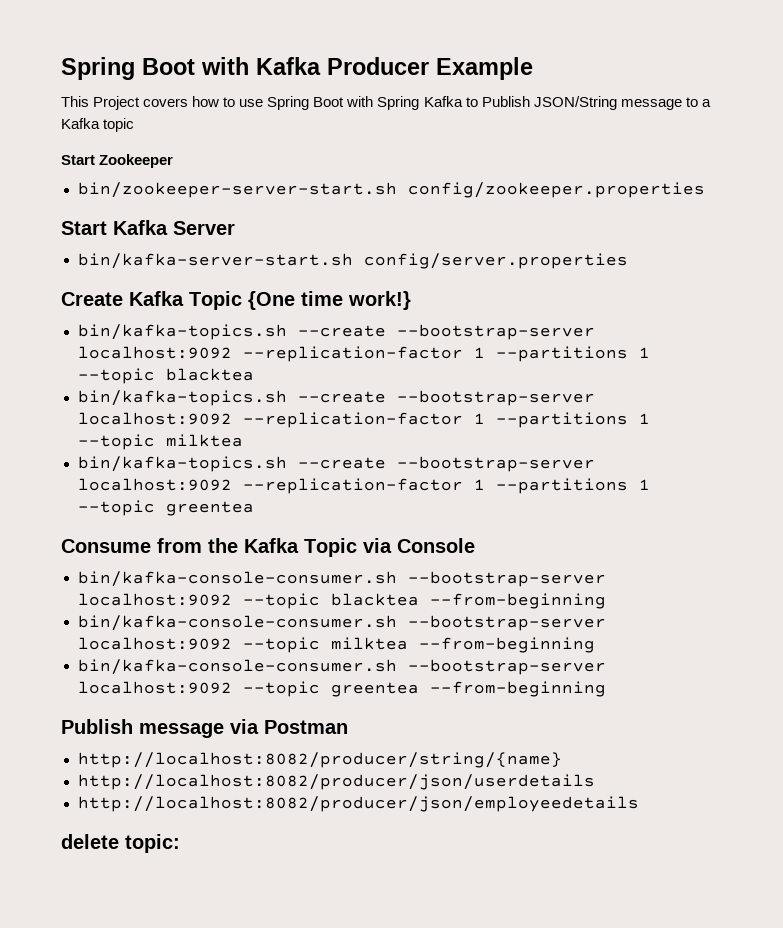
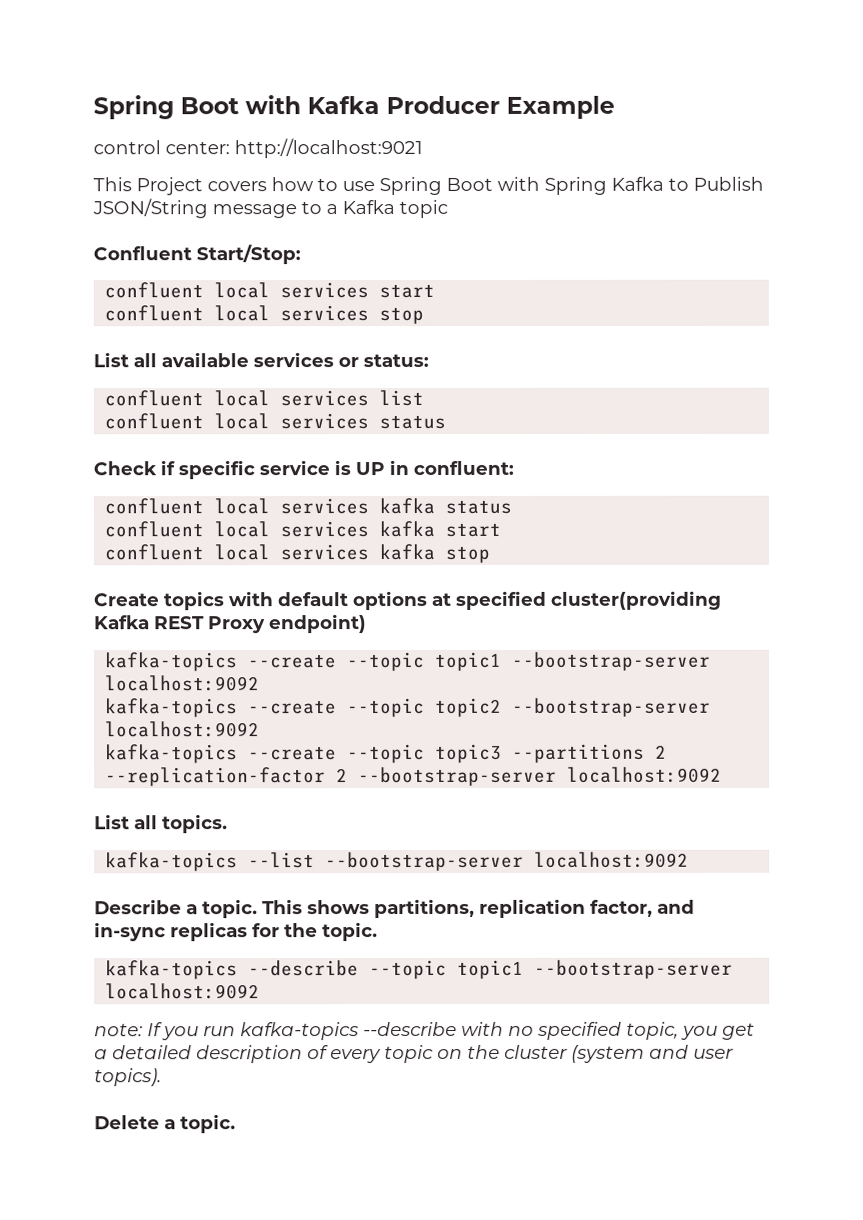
(533, 68) none -> [93,138,423,159] // control center: http://localhost:9021
[61,154,174,168] [77,182,705,198] [61,220,235,235] [77,253,628,269] [61,291,411,310] [77,324,595,340] [77,346,650,362] [77,368,254,384] [77,390,595,406] [77,412,650,428] [77,434,243,450] [77,456,595,472] [77,478,650,494] [77,500,254,516] [61,538,475,557] [77,571,606,587] [77,593,606,609] [77,615,606,631] [77,637,595,653] [77,659,606,675] [77,681,606,697] [61,719,348,738] [77,752,562,768] [77,774,595,790] [77,796,639,812] [61,834,180,853] Start Zookeeper // bin/zookeeper-server-start.sh config/zookeeper.properties // Start Kafka Server // bin/kafka-server-start.sh config/server.properties // Create Kafka Topic {One time work!} // bin/kafka-topics.sh --create --bootstrap-server localhost:9092 --replication-factor 1 --partitions 1 --topic blacktea // bin/kafka-topics.sh --create --bootstrap-server localhost:9092 --replication-factor 1 --partitions 1 --topic milktea // bin/kafka-topics.sh --create --bootstrap-server localhost:9092 --replication-factor 1 --partitions 1 --topic greentea // Consume from the Kafka Topic via Console // bin/kafka-console-consumer.sh --bootstrap-server localhost:9092 --topic blacktea --from-beginning // bin/kafka-console-consumer.sh --bootstrap-server localhost:9092 --topic milktea --from-beginning // bin/kafka-console-consumer.sh --bootstrap-server localhost:9092 --topic greentea --from-beginning // Publish message via Postman // http://localhost:8082/producer/string/{name} // http://localhost:8082/producer/json/userdetails // http://localhost:8082/producer/json/employeedetails // delete topic: -> [93,244,301,265] [104,282,436,299] [104,305,425,325] [93,352,429,368] [104,390,425,407] [104,413,447,430] [93,460,514,480] [104,497,513,515] [104,520,502,538] [104,543,491,563] [93,590,721,611] [94,614,367,634] [105,651,712,672] [105,675,261,692] [105,697,712,718] [105,721,261,738] [105,743,668,764] [105,766,723,787] [94,814,228,834] [105,851,690,872] [94,898,695,919] [94,922,378,942] [105,959,734,980] [105,983,261,1000] [94,1021,755,1041] [94,1044,734,1064] [94,1068,162,1087] [94,1114,236,1134] Confluent Start/Stop: // confluent local services start // confluent local services stop // List all available services or status: // confluent local services list // confluent local services status // Check if specific service is UP in confluent: // confluent local services kafka status // confluent local services kafka start // confluent local services kafka stop // Create topics with default options at specified cluster(providing Kafka REST Proxy endpoint) // kafka-topics --create --topic topic1 --bootstrap-server localhost:9092 // kafka-topics --create --topic topic2 --bootstrap-server localhost:9092 // kafka-topics --create --topic topic3 --partitions 2 --replication-factor 2 --bootstrap-server localhost:9092 // List all topics. // kafka-topics --list --bootstrap-server localhost:9092 // Describe a topic. This shows partitions, replication factor, and in-sync replicas for the topic. // kafka-topics --describe --topic topic1 --bootstrap-server localhost:9092 // note: If you run kafka-topics --describe with no specified topic, you get a detailed description of every topic on the cluster (system and user topics). // Delete a topic.

